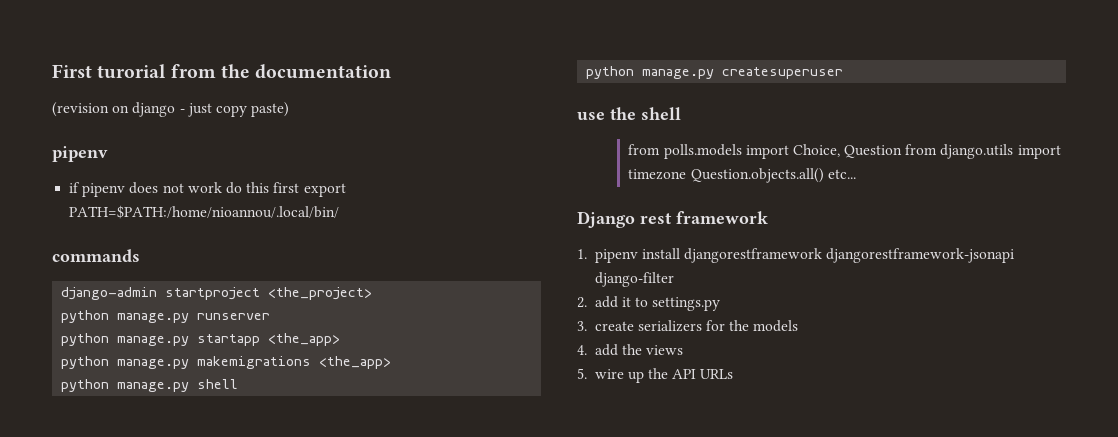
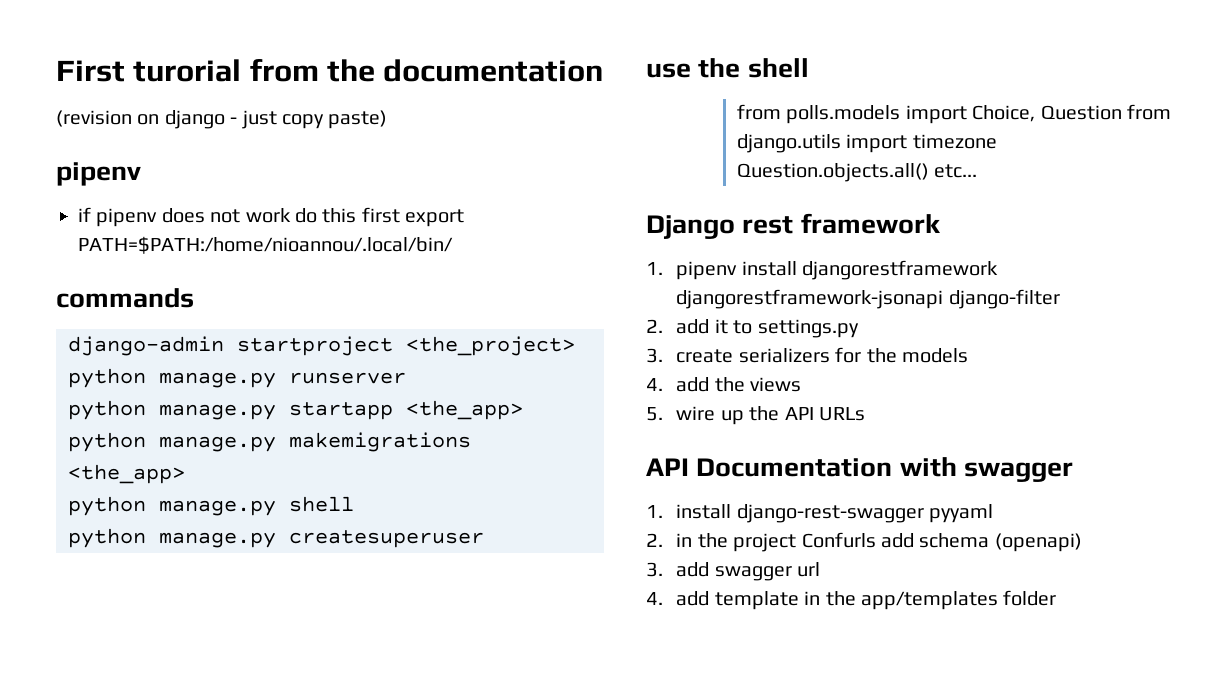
(734, 374) none -> [646,457,1073,482] [646,504,994,523] [646,532,1082,552] [646,562,821,581] [646,590,1057,610] // API Documentation with swagger // 1. install django-rest-swagger pyyaml // 2. in the project Confurls add schema (openapi) // 3. add swagger url // 4. add template in the app/templates folder

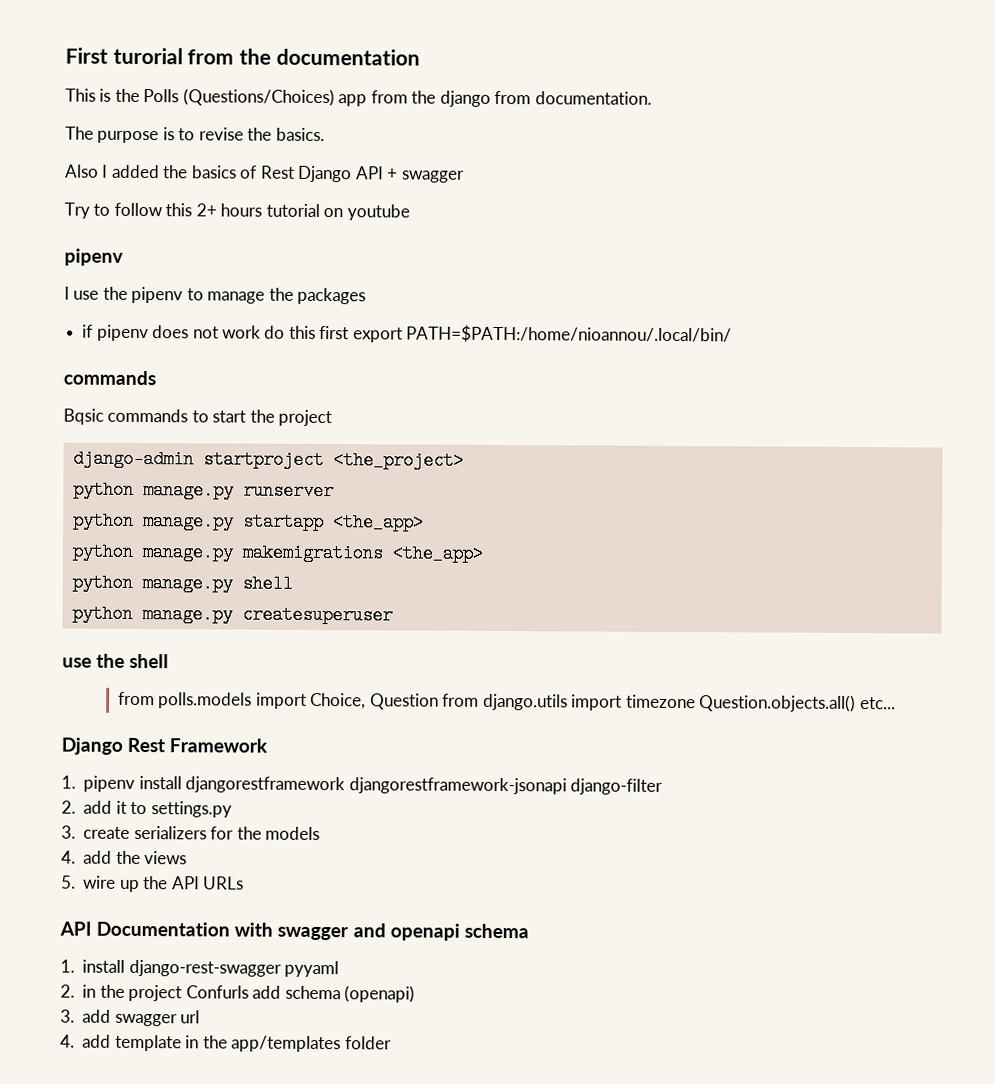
[56,110,388,129] [56,162,141,186] (revision on django - just copy paste) // pipenv -> [65,88,652,107] [65,126,325,144] [65,164,465,183] [64,202,410,221] [64,248,123,266] [64,286,367,305] This is the Polls (Questions/Choices) app from the django from documentation. // The purpose is to revise the basics. // Also I added the basics of Rest Django API + swagger // Try to follow this 2+ hours tutorial on youtube // pipenv // I use the pipenv to manage the packages
(194, 298) none -> [63,408,333,427] // Bqsic commands to start the project
[742,213,940,234] rest framework -> [127,737,269,753] Rest Framework
(1073, 472) none -> [352,923,529,941] and openapi schema

